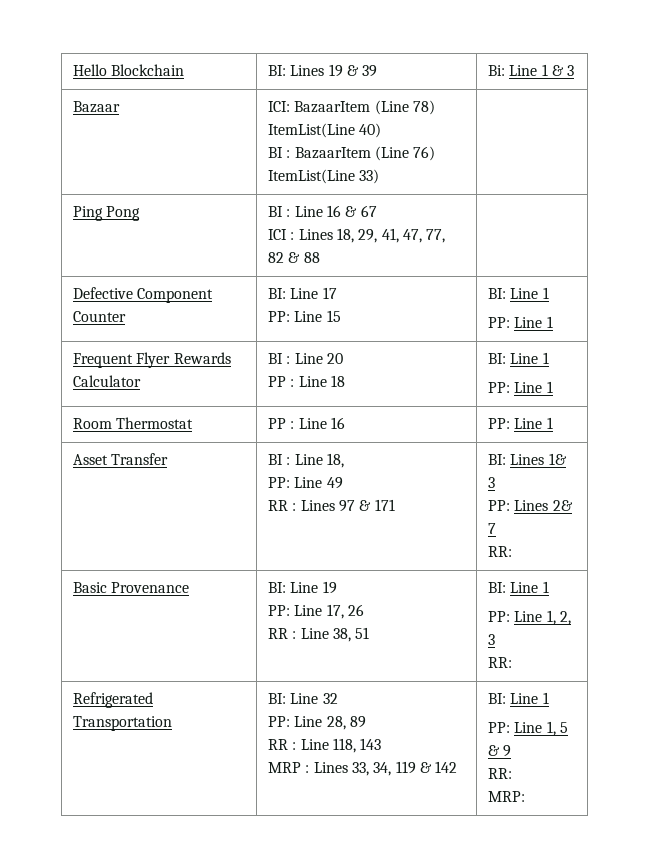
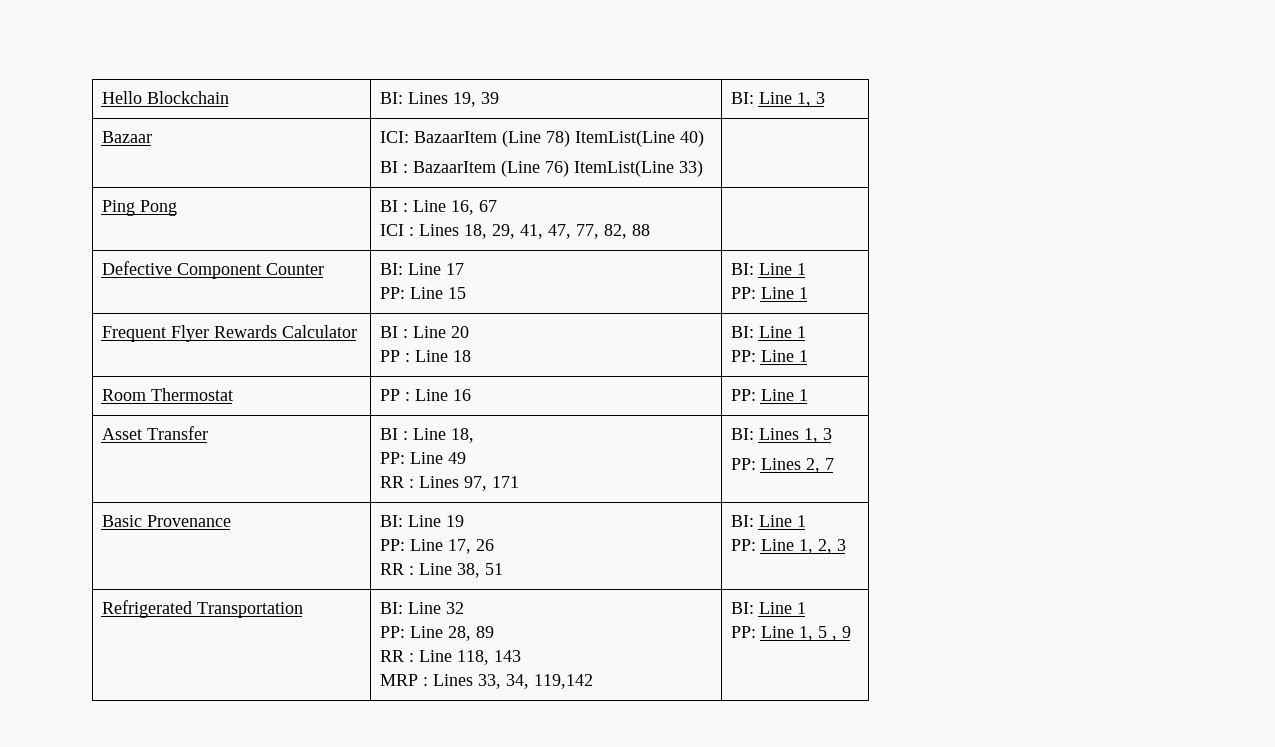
[328,64,359,77] 19 & -> [452,92,476,107] 19,
[487,64,564,76] Bi: Line 1 & -> [730,92,811,107] BI: Line 1,
[326,205,358,217] 16 & -> [450,200,474,215] 16,
[267,252,301,263] 82 & -> [603,224,627,239] 82,
[338,500,372,512] 97 & -> [463,476,487,491] 97,
[548,453,567,465] 1& -> [803,428,818,443] 1,
[552,500,573,511] 2& -> [805,458,820,473] 2,
[487,546,512,557] // RR: -> (834, 464) none
[487,657,512,668] // RR: -> (846, 545) none
[395,761,458,774] 119 & 142 -> [533,674,593,689] 119,142
[487,745,500,756] & -> [831,636,837,641] ,
[487,768,512,779] [487,791,525,802] // RR: // MRP: -> (851, 632) none

